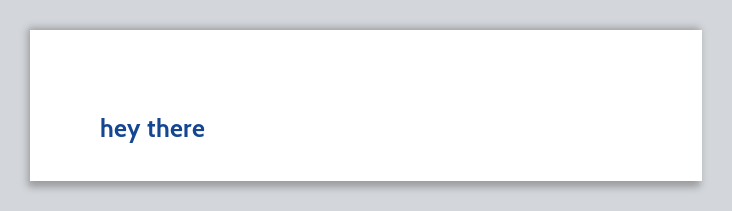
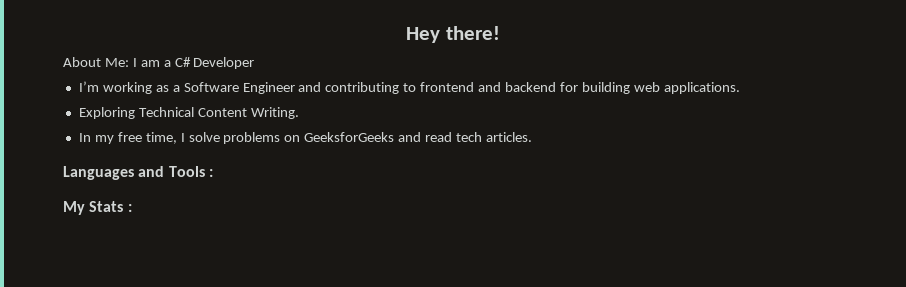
[100,118,205,143] hey there -> [406,26,500,43] [63,57,255,69] [78,81,740,94] [78,107,299,119] [78,132,532,144] [63,166,213,180] [63,201,132,215] Hey there! // About Me: I am a C# Developer // I’m working as a Software Engineer and contributing to frontend and backend for building web applications. // Exploring Technical Content Writing. // In my free time, I solve problems on GeeksforGeeks and read tech articles. // Languages and Tools : // My Stats :

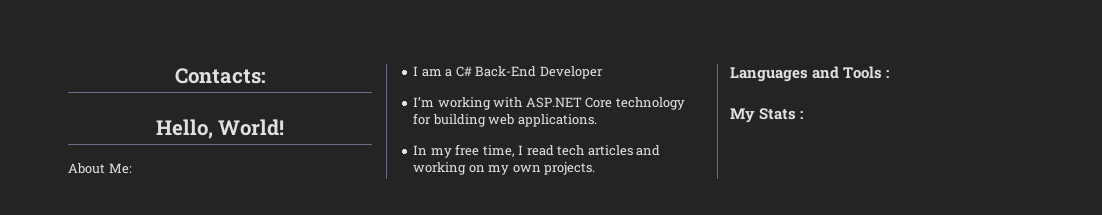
[406,26,500,43] Hey there! -> [174,68,266,84] [155,119,285,139] Contacts: // Hello, World!
(129, 62) none -> (132, 168) //
(191, 62) none -> [475,66,537,77] Back-End
[155,82,557,94] as a Software Engineer and contributing to frontend and backend -> [493,97,685,110] with ASP.NET Core technology
[78,107,299,119] // Exploring Technical Content Writing. -> (597, 120) none
[188,132,532,144] solve problems on GeeksforGeeks and read tech articles. -> [526,145,661,156] [413,162,596,175] read tech articles and working on my own projects.

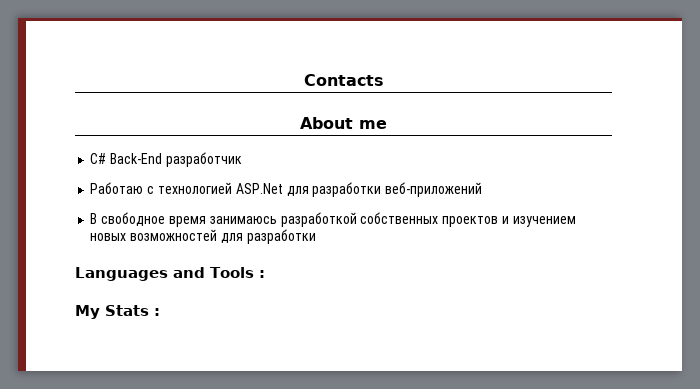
[174,68,266,84] [155,119,285,139] [68,163,132,174] [413,66,603,79] [413,97,685,110] [413,113,597,127] [413,144,661,158] [413,162,596,175] Contacts: // Hello, World! // About Me: // I am a C# Back-End Developer // I’m working with ASP.NET Core technology for building web applications. // In my free time, I read tech articles and working on my own projects. -> [303,74,384,86] [300,117,387,129] [90,152,242,167] [90,182,483,197] [90,212,576,227] [90,229,316,244] Contacts // About me // C# Back-End разработчик // Работаю с технологией ASP.Net для разработки веб-приложений // В свободное время занимаюсь разработкой собственных проектов и изучением новых возможностей для разработки

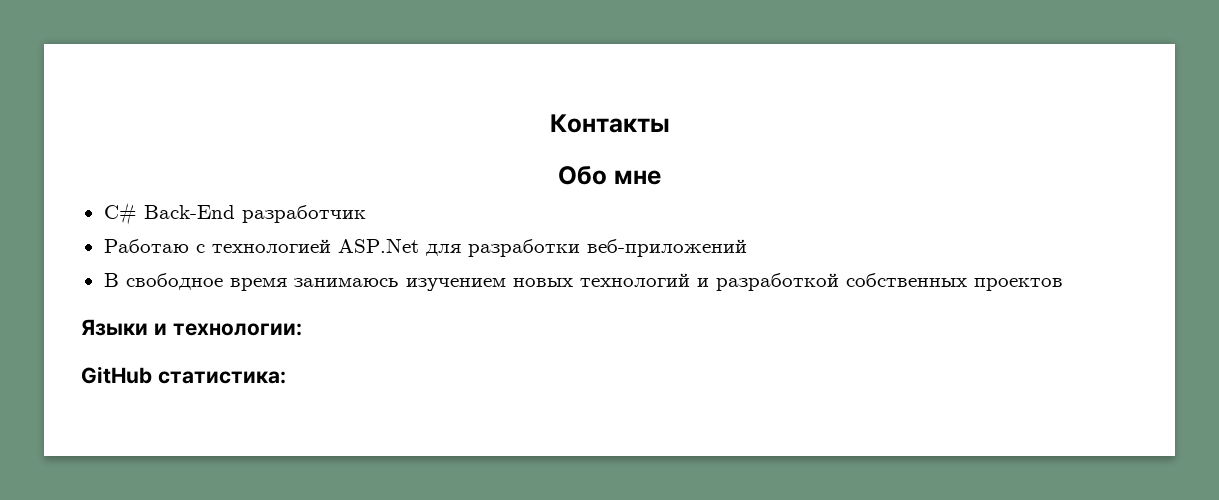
[303,74,384,86] [300,117,387,129] Contacts // About me -> [549,114,670,133] [558,165,661,185] Контакты // Обо мне
(277, 220) none -> [405,273,709,291] изучением новых технологий и
[501,216,576,227] [90,229,316,244] [75,267,265,281] [75,305,160,319] и изучением новых возможностей для разработки // Languages and Tools : // My Stats : -> [81,319,302,336] [81,366,286,384] // Языки и технологии: // GitHub статистика:

